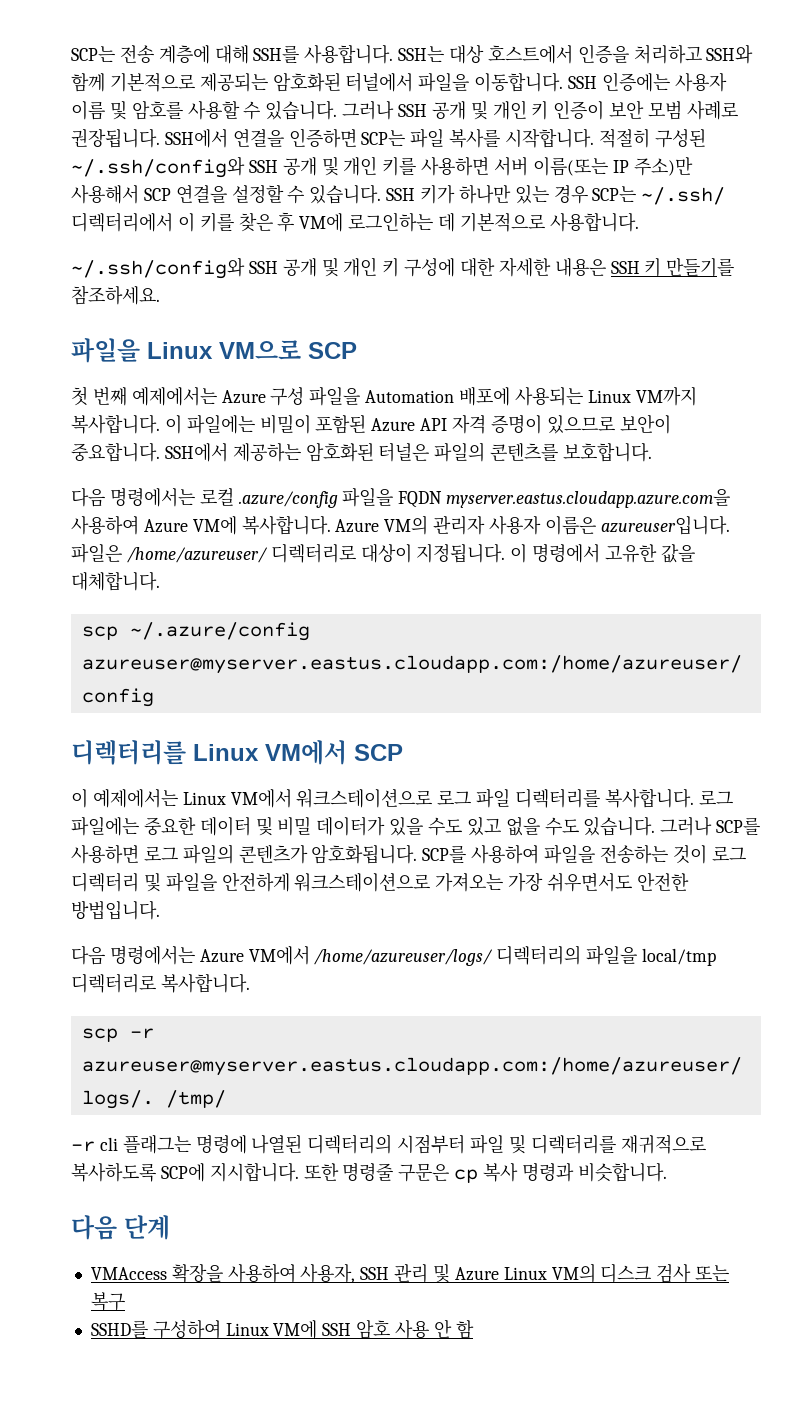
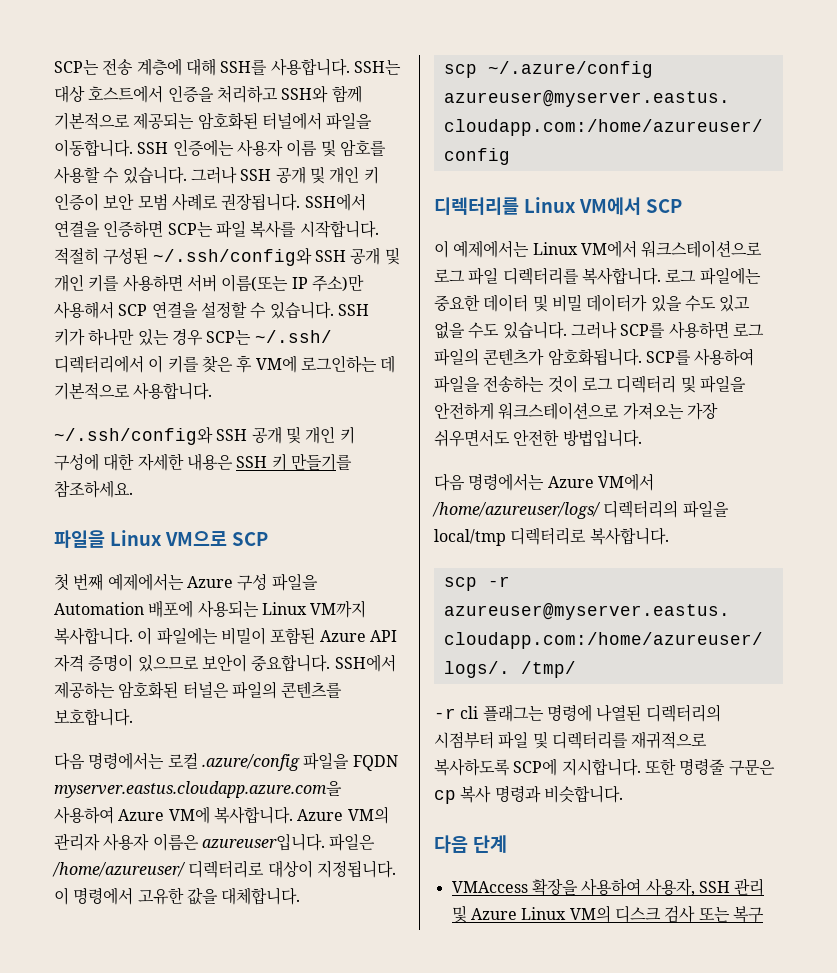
[90,1319,474,1339] // SSHD를 구성하여 Linux VM에 SSH 암호 사용 안 함 -> (764, 914) none

